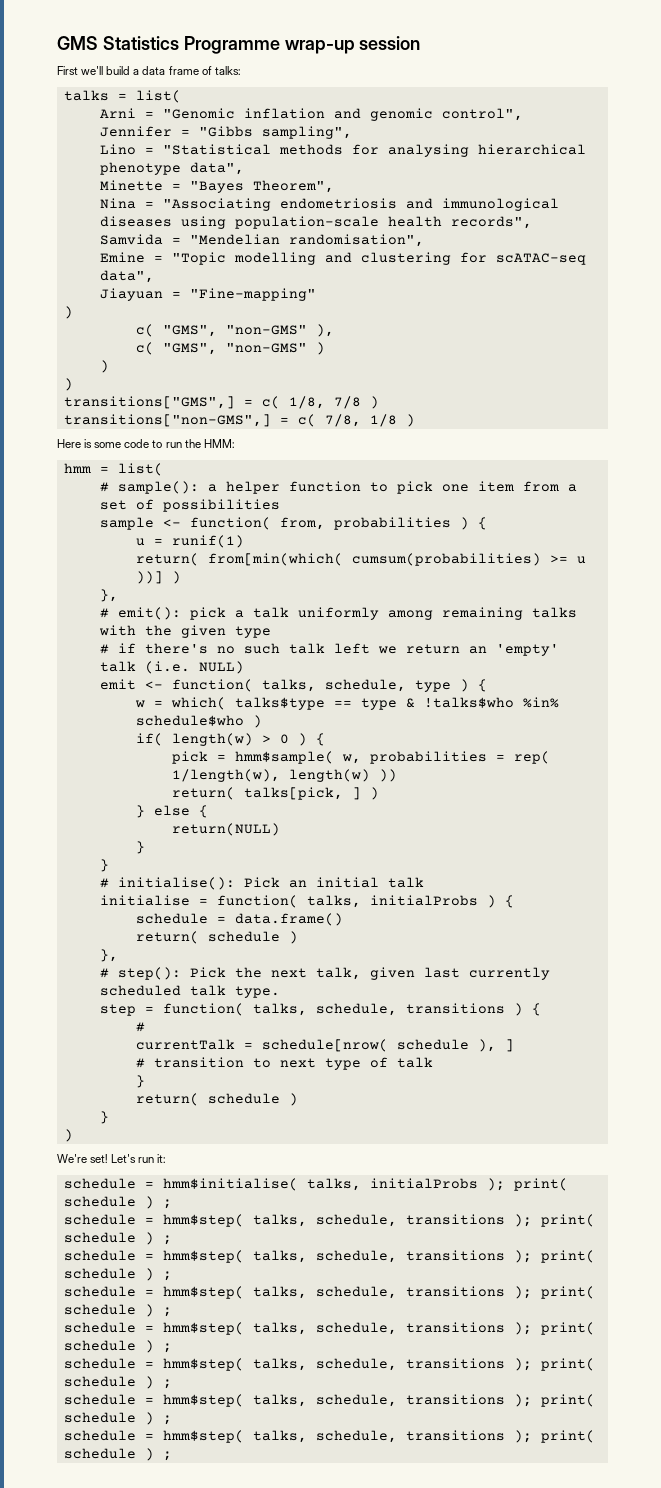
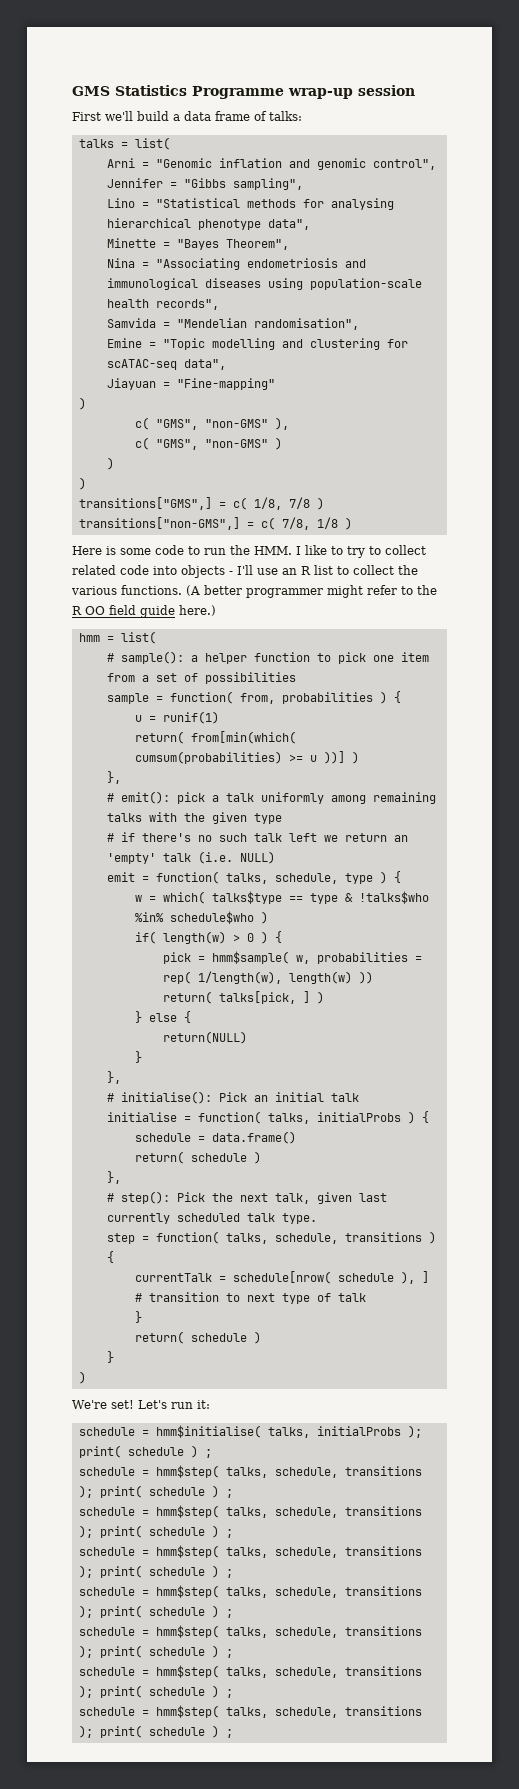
[203,439,235,448] HMM: -> [254,545,426,558] [72,565,418,578] [71,585,437,598] [72,605,216,618] HMM. I like to try to collect related code into objects - I'll use an R list to collect the various functions. (A better programmer might refer to the R OO field guide here.)
[162,519,181,527] <- -> [155,696,163,702] =
[144,681,163,689] <- -> [141,876,149,882] =
[99,859,109,872] } -> [106,1071,121,1084] },
[135,1022,145,1032] // # -> (114, 1257) none

